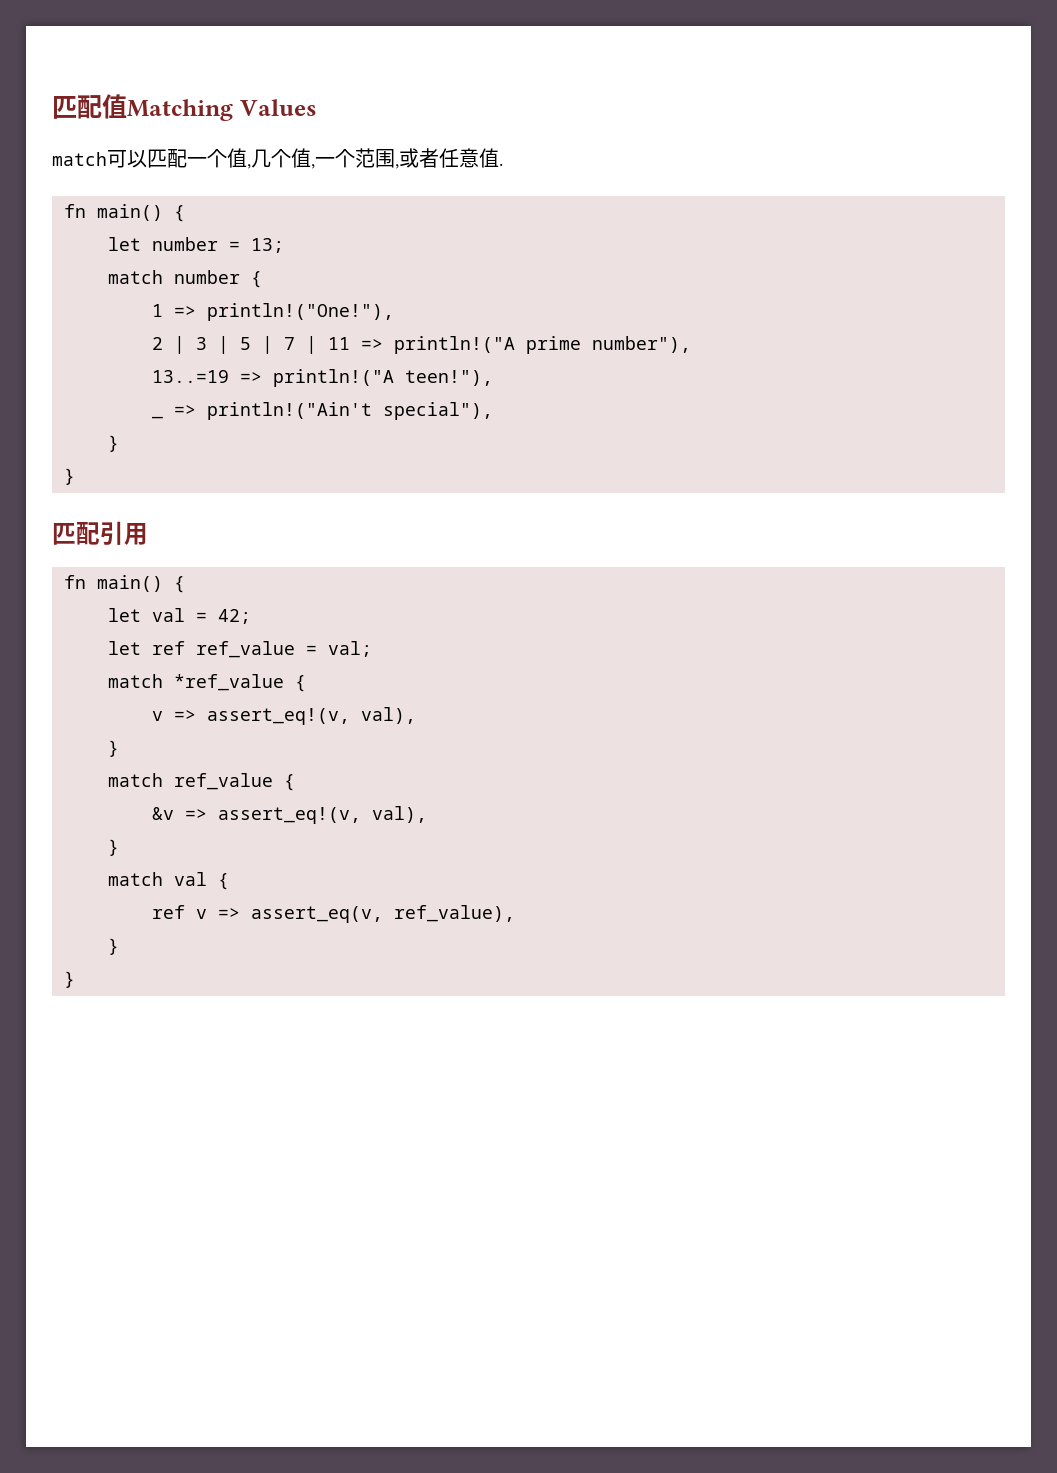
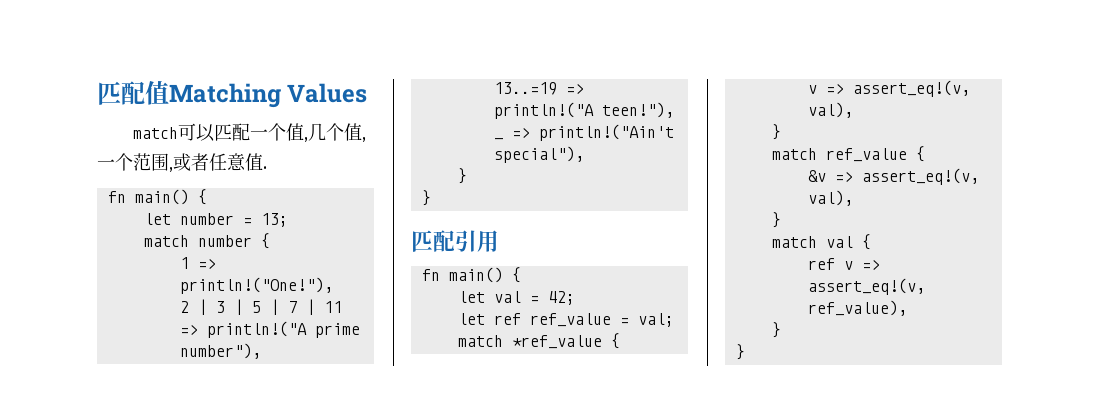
[251,906,383,923] assert_eq(v, -> [807,278,925,295] assert_eq!(v,

